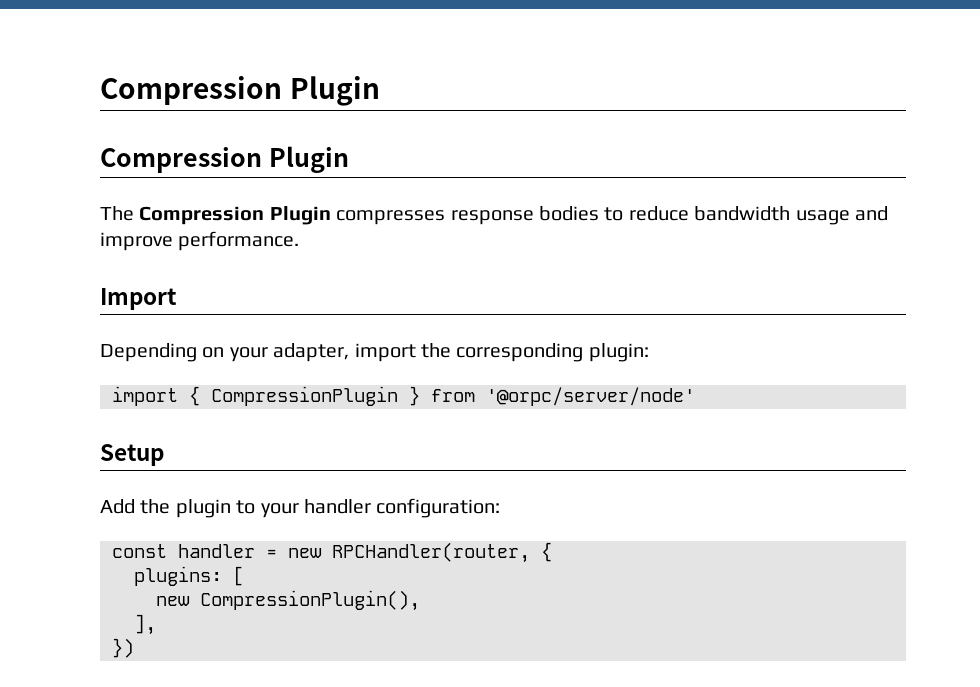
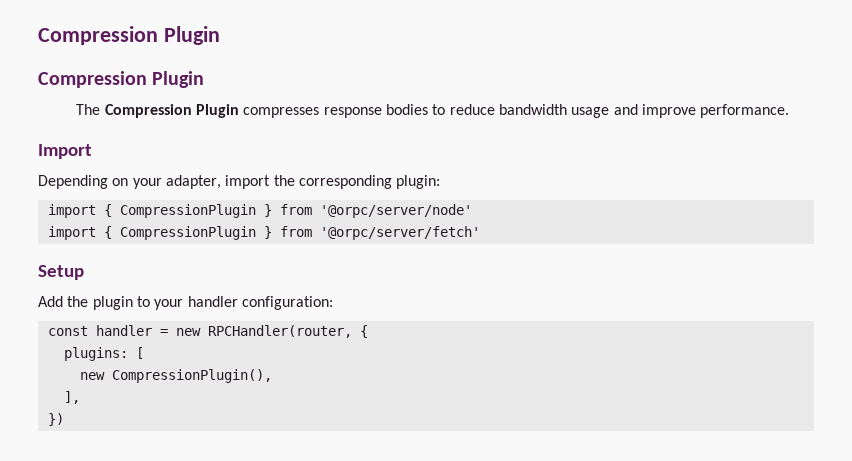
(695, 396) none -> [47,226,480,240] // import { CompressionPlugin } from '@orpc/server/fetch'

